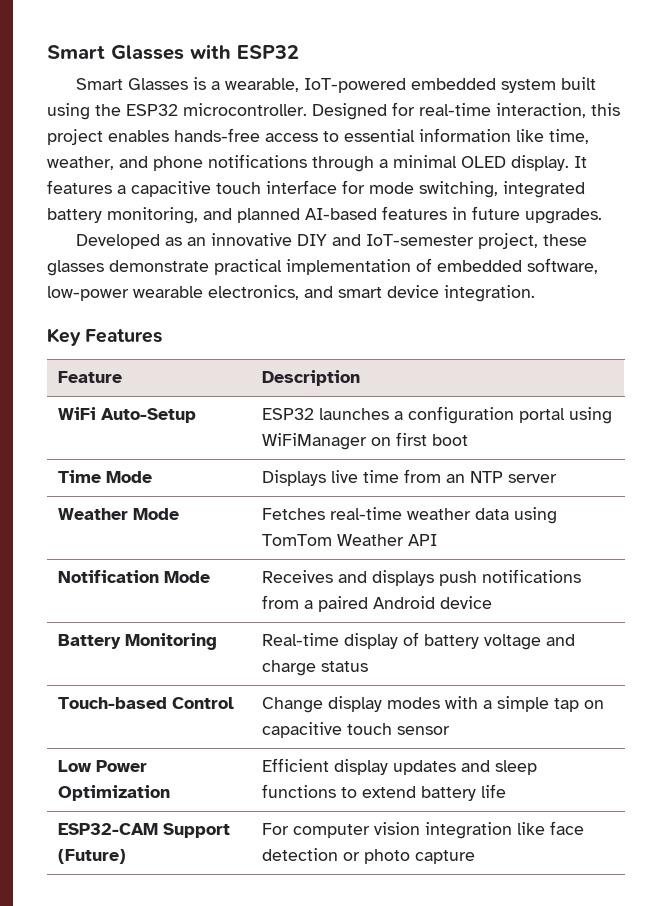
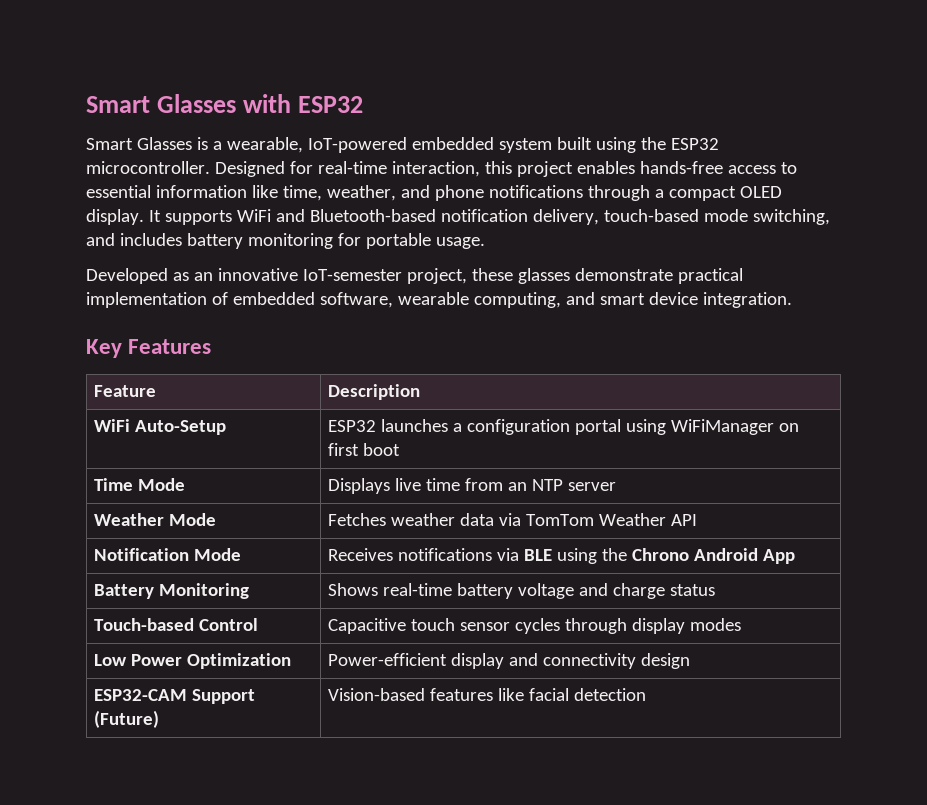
[393,155,457,168] minimal -> [668,186,736,201] compact
[47,180,585,198] [47,206,602,224] features a capacitive touch interface for mode switching, integrated battery monitoring, and planned AI-based features in future upgrades. -> [164,209,830,225] [86,233,485,249] supports WiFi and Bluetooth-based notification delivery, touch-based mode switching, and includes battery monitoring for portable usage.
[297,234,362,246] DIY and -> (298, 274) none
[47,285,299,301] low-power wearable electronics, -> [397,292,561,308] wearable computing,
[330,507,403,520] real-time -> (387, 519) none
[514,507,558,524] using -> [499,513,522,526] via
[338,569,582,586] [262,595,493,612] and displays push notifications from a paired Android device -> [398,548,796,564] notifications via BLE using the Chrono Android App
[262,632,420,649] Real-time display of -> [328,583,453,596] Shows real-time
[262,696,605,713] [262,722,451,738] [58,760,148,772] [58,785,171,801] [262,758,538,775] [262,784,507,801] [58,823,231,838] [58,849,127,864] [262,821,585,839] [262,848,476,864] Change display modes with a simple tap on capacitive touch sensor // Low Power Optimization | Efficient display updates and sleep functions to extend battery life // ESP32-CAM Support (Future) | For computer vision integration like face detection or photo capture -> [328,618,742,634] [94,653,292,669] [328,653,691,669] [94,689,256,704] [94,710,160,728] [328,688,647,701] Capacitive touch sensor cycles through display modes // Low Power Optimization | Power-efficient display and connectivity design // ESP32-CAM Support (Future) | Vision-based features like facial detection

